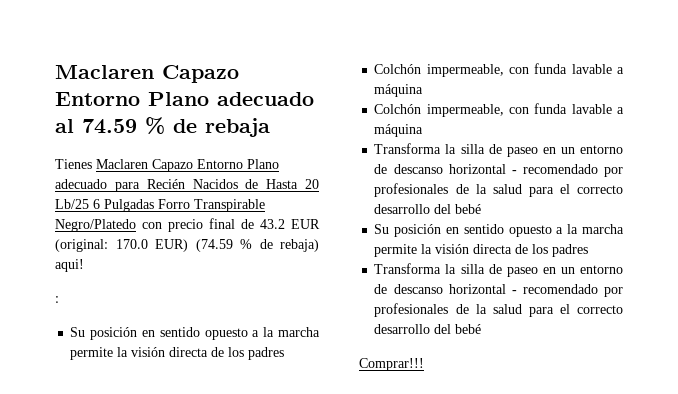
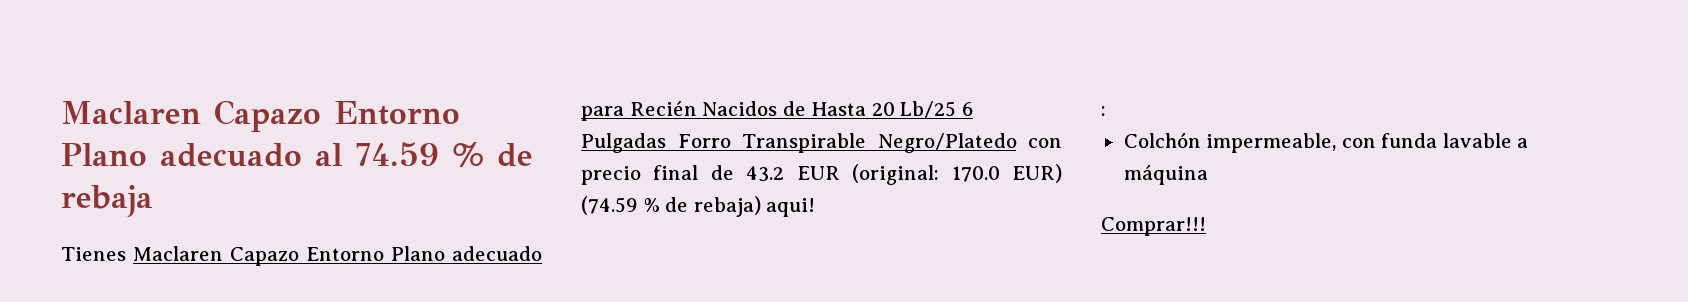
[70,327,321,340] [70,347,285,360] [374,63,624,77] [374,84,424,97] [374,103,624,117] [374,124,424,137] [374,143,623,157] [374,164,623,177] [374,183,623,197] [374,204,482,214] [374,224,624,237] [374,244,589,257] [374,263,623,277] [374,284,623,297] [374,303,623,317] [374,324,482,334] // Su posición en sentido opuesto a la marcha permite la visión directa de los padres // Colchón impermeable, con funda lavable a máquina // Colchón impermeable, con funda lavable a máquina // Transforma la silla de paseo en un entorno de descanso horizontal - recomendado por profesionales de la salud para el correcto desarrollo del bebé // Su posición en sentido opuesto a la marcha permite la visión directa de los padres // Transforma la silla de paseo en un entorno de descanso horizontal - recomendado por profesionales de la salud para el correcto desarrollo del bebé -> [1123,132,1529,153] [1123,165,1208,185] // Colchón impermeable, con funda lavable a máquina

